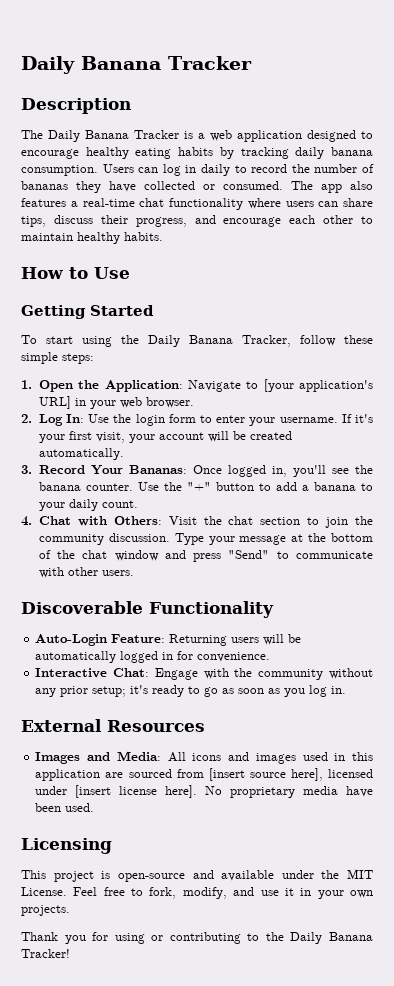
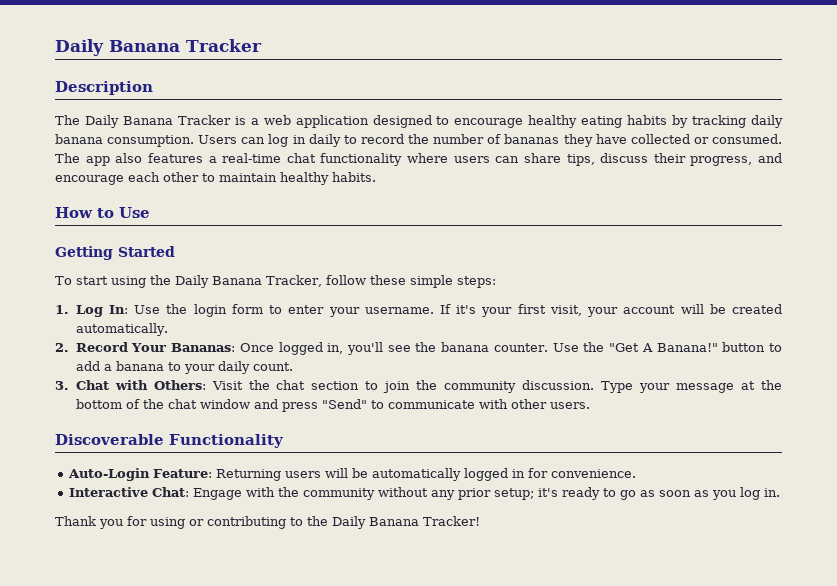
[38,379,373,392] [38,396,194,409] [21,414,32,423] Open the Application: Navigate to [your application's URL] in your web browser. // 2. -> (69, 309) none
[21,465,32,474] 3. -> [55,343,69,352] 2.
[186,482,211,491] "+" -> [609,343,718,352] "Get A Banana!"
[21,516,32,526] 4. -> [55,381,69,390] 3.
[21,719,205,732] [35,751,374,764] [35,768,373,781] [35,785,373,798] [35,803,95,812] [21,838,112,854] [21,869,373,882] [21,887,374,899] [21,905,70,916] // External Resources // Images and Media: All icons and images used in this application are sourced from [insert source here], licensed under [insert license here]. No proprietary media have been used. // Licensing // This project is open-source and available under the MIT License. Feel free to fork, modify, and use it in your own projects. -> (781, 492) none

